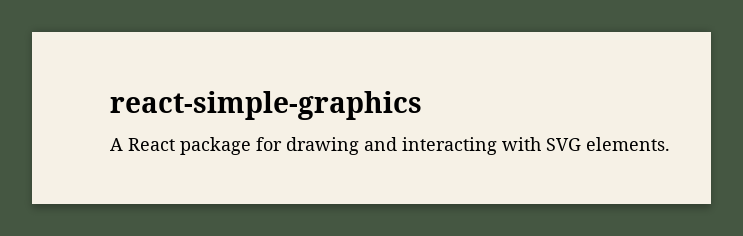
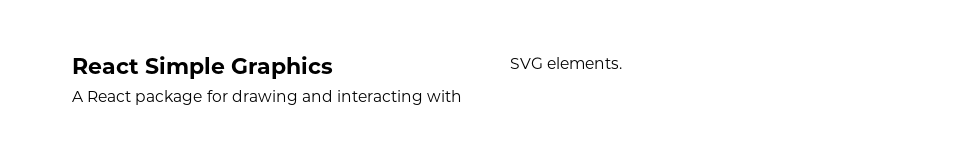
[110,91,422,120] react-simple-graphics -> [72,56,333,79] React Simple Graphics

